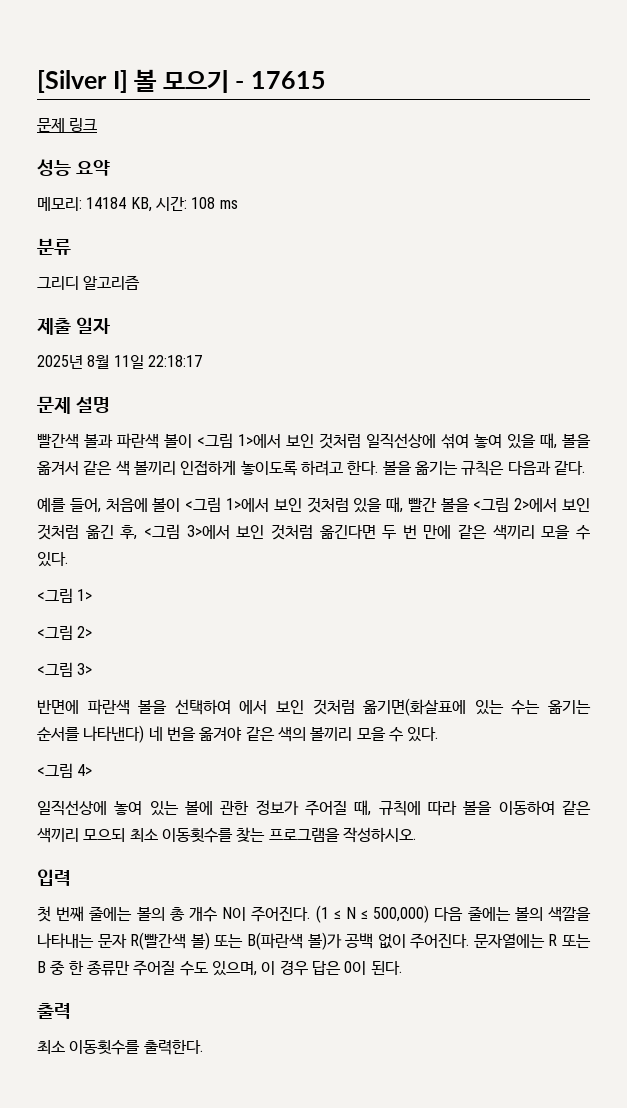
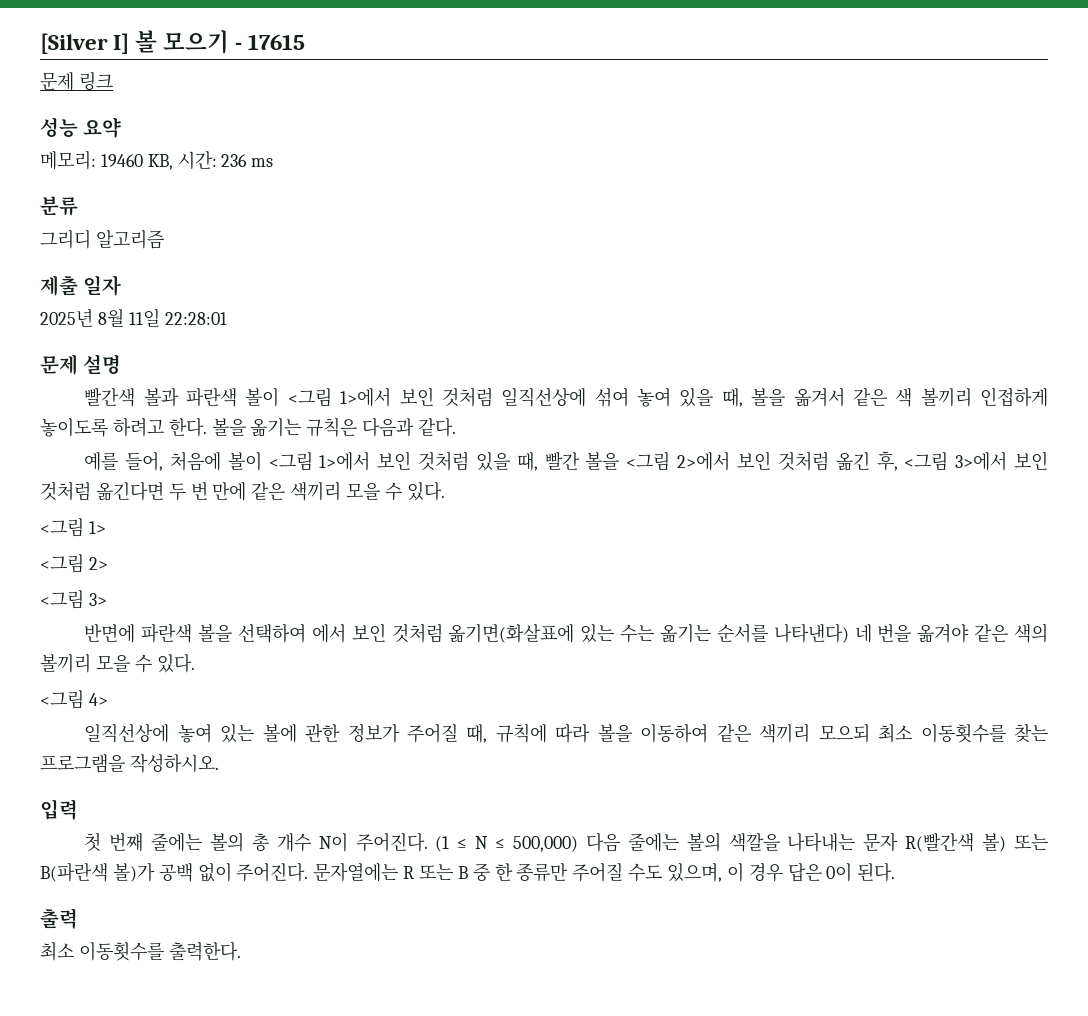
[86,197,127,209] 14184 -> [100,154,143,167] 19460
[191,197,216,209] 108 -> [221,154,248,167] 236
[147,355,202,367] 22:18:17 -> [164,312,227,325] 22:28:01

